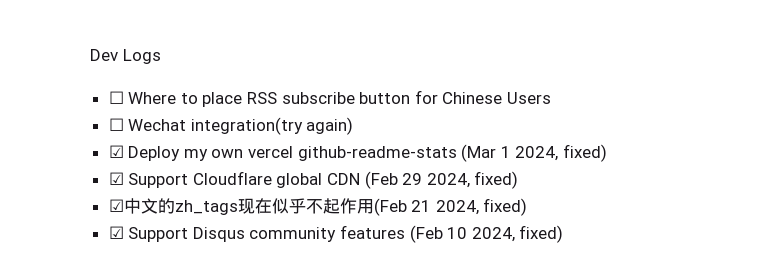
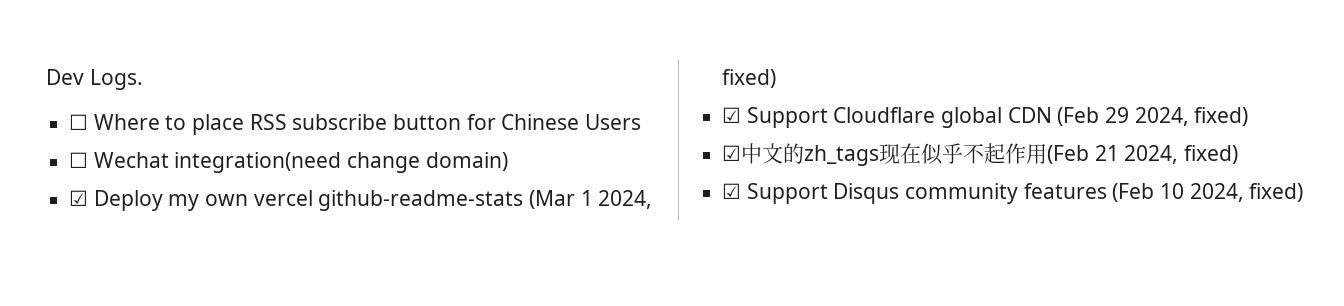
[122,49,161,64] Logs -> [89,69,143,90] Logs.
[190,117,354,135] integration(try again) -> [174,152,508,173] integration(need change domain)

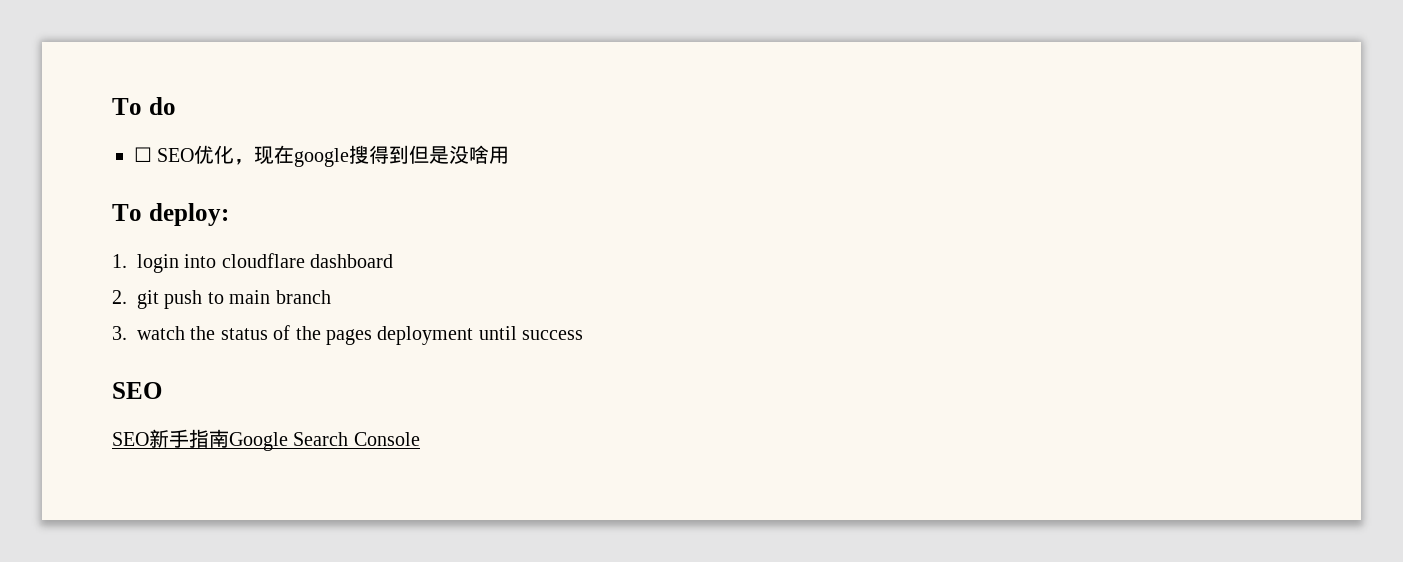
[46,69,143,90] [69,114,642,135] [69,152,508,173] [69,190,653,211] [722,69,777,88] [722,107,1249,128] [722,143,1239,166] [722,183,1304,204] Dev Logs. // ☐ Where to place RSS subscribe button for Chinese Users // ☐ Wechat integration(need change domain) // ☑ Deploy my own vercel github-readme-stats (Mar 1 2024, fixed) // ☑ Support Cloudflare global CDN (Feb 29 2024, fixed) // ☑中文的zh_tags现在似乎不起作用(Feb 21 2024, fixed) // ☑ Support Disqus community features (Feb 10 2024, fixed) -> [112,97,176,115] [134,145,510,167] [112,203,229,226] [112,253,394,273] [112,290,331,309] [112,325,584,345] [112,382,162,399] [112,429,420,451] To do // ☐ SEO优化，现在google搜得到但是没啥用 // To deploy: // 1. login into cloudflare dashboard // 2. git push to main branch // 3. watch the status of the pages deployment until success // SEO // SEO新手指南Google Search Console

